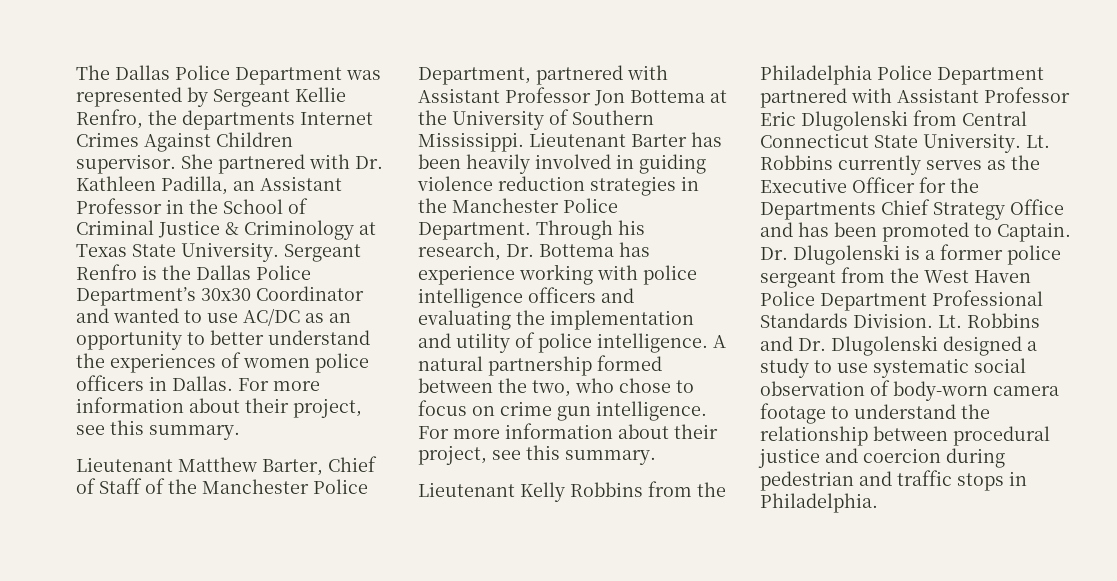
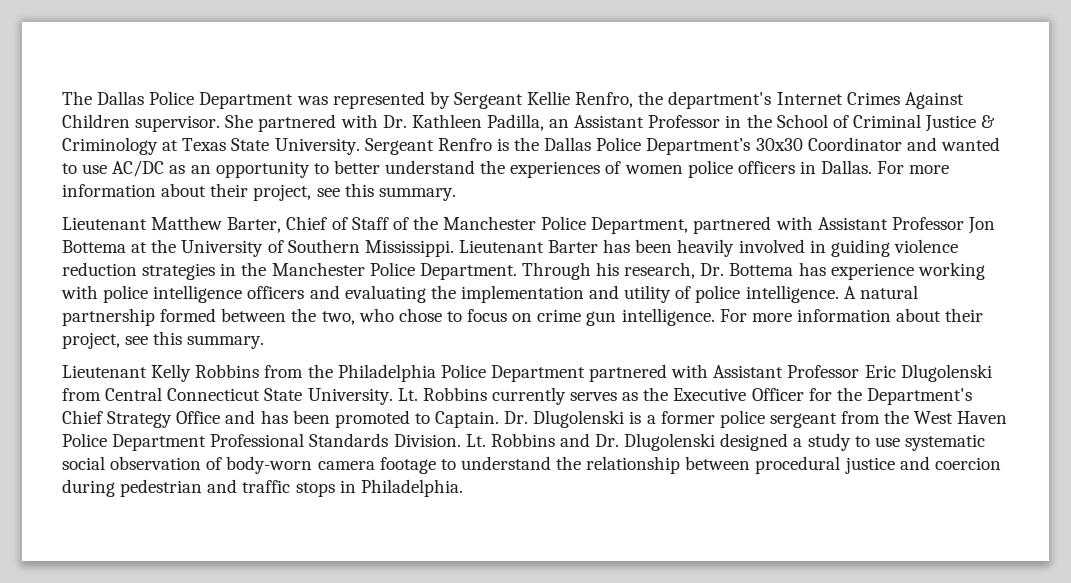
[182,110,295,130] departments -> [668,91,772,109] department's
[760,202,876,220] Departments -> [866,388,972,405] Department's

